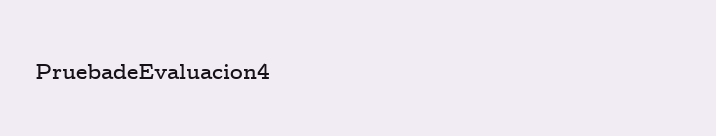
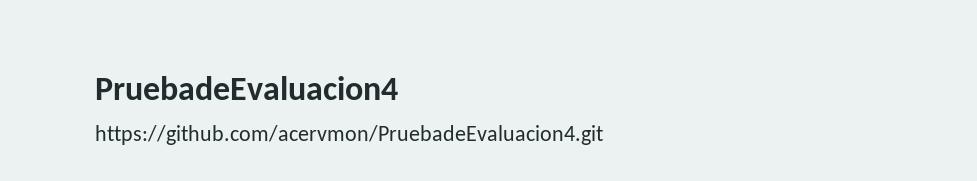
(270, 71) none -> [95,125,603,145] // https://github.com/acervmon/PruebadeEvaluacion4.git

